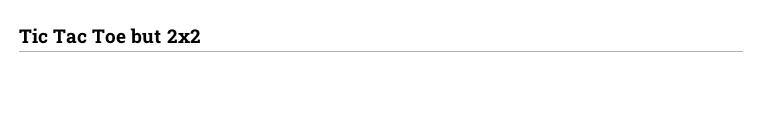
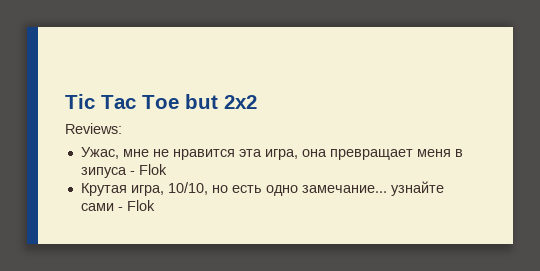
(201, 36) none -> [65,123,122,134] [80,147,463,160] [80,164,167,178] [80,181,444,196] [80,200,155,211] // Reviews: // Ужас, мне не нравится эта игра, она превращает меня в зипуса - Flok // Крутая игра, 10/10, но есть одно замечание... узнайте сами - Flok

